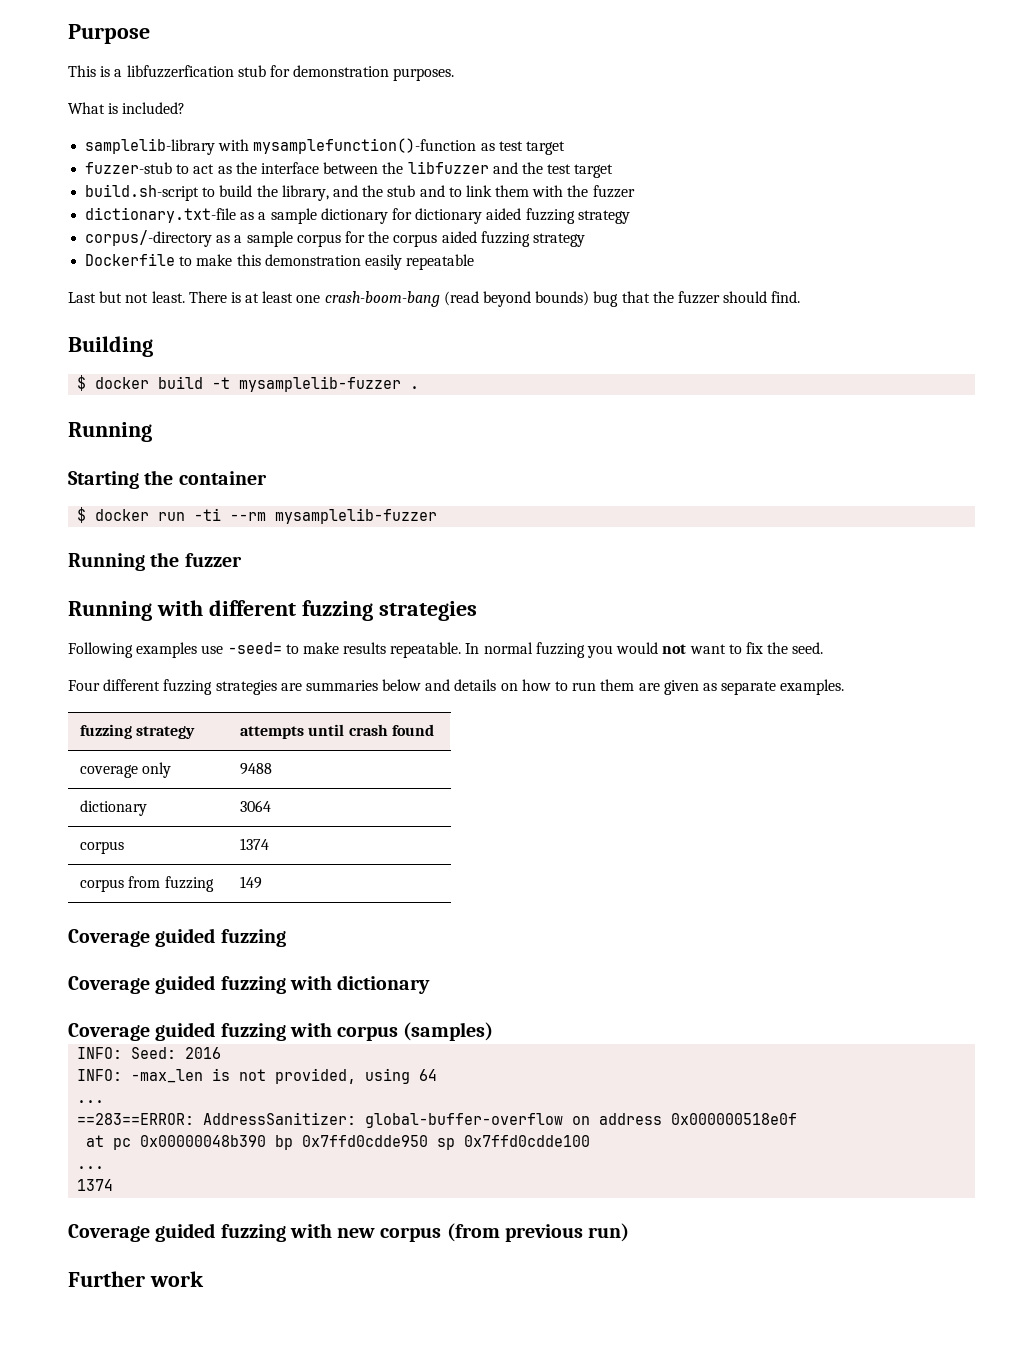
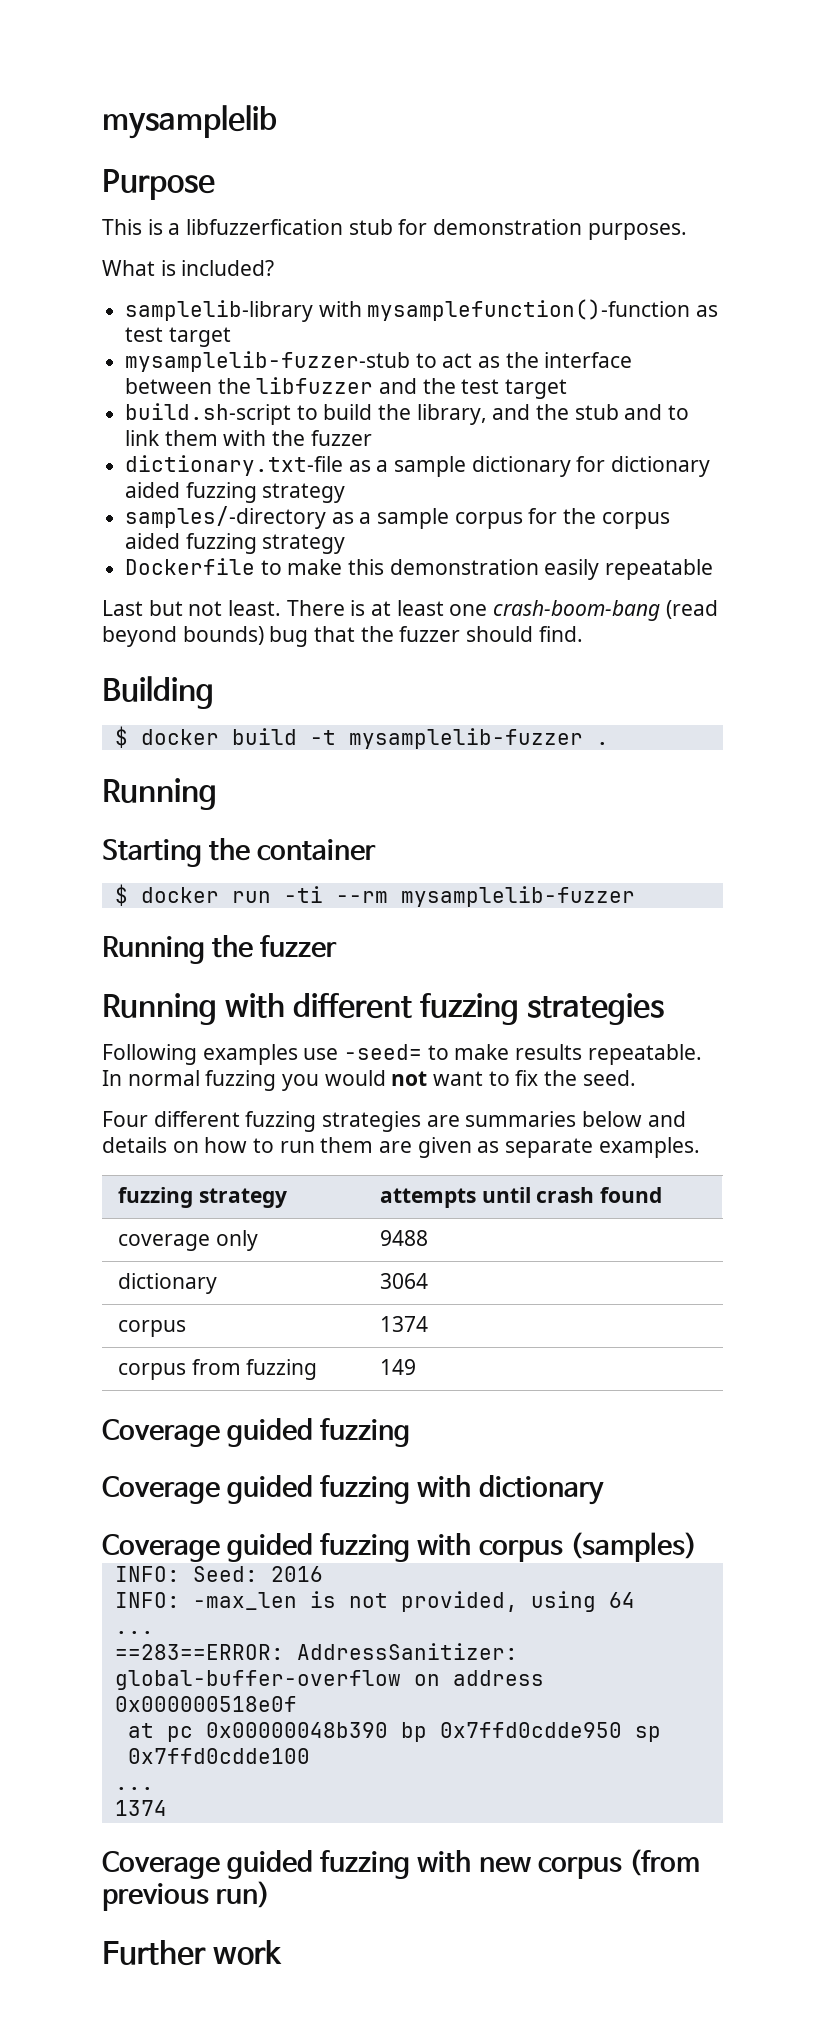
(68, 34) none -> [102,105,277,139] mysamplelib //
[85,162,173,174] fuzzer-stub -> [125,351,411,372] mysamplelib-fuzzer-stub
[85,230,213,247] corpus/-directory -> [125,506,327,529] samples/-directory

